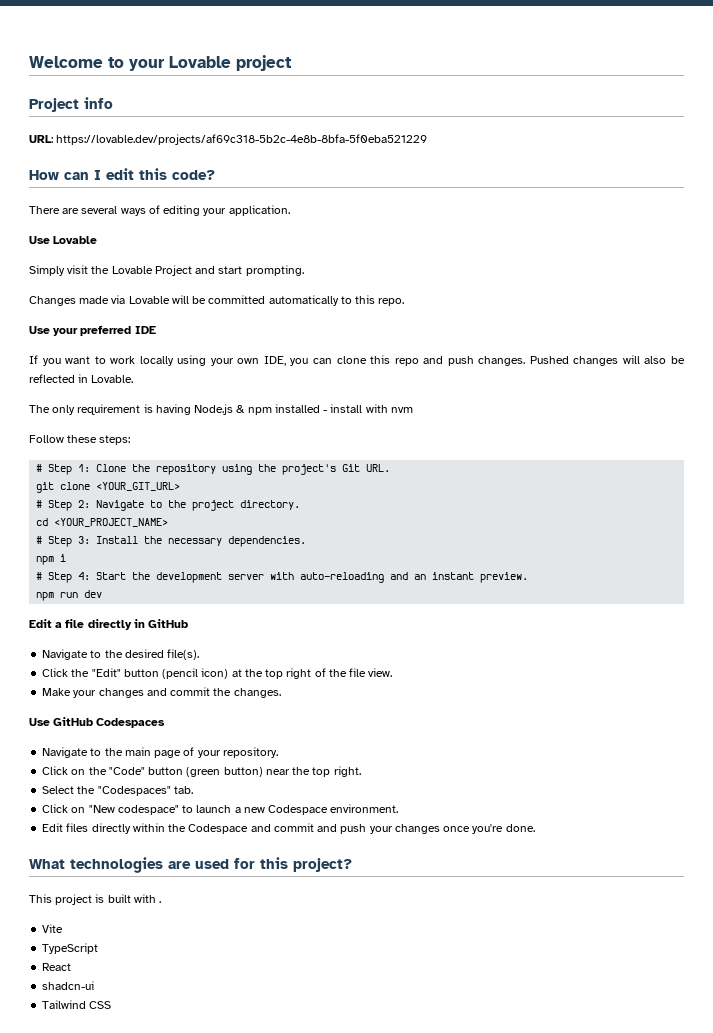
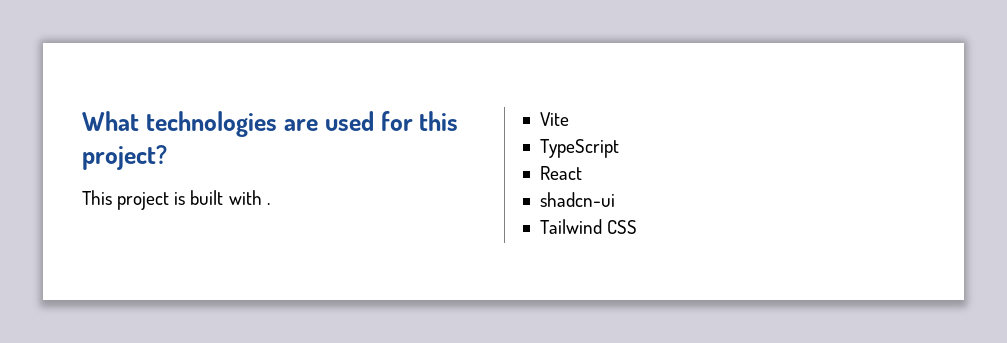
[29,55,292,71] [29,97,113,112] [29,134,428,145] [29,168,215,180] [29,205,290,216] [29,236,98,244] [29,265,304,276] [29,295,405,306] [29,325,156,336] [29,355,685,366] [29,374,134,383] [29,404,413,415] [29,435,131,445] [36,464,391,475] [36,482,181,493] [36,500,301,511] [36,518,169,527] [36,536,307,547] [36,554,67,565] [36,572,529,583] [36,590,103,601] [29,619,189,630] [42,649,200,660] [42,668,393,679] [42,687,281,698] [29,717,166,728] [42,747,278,758] [42,766,361,777] [42,786,193,796] [42,804,399,815] [42,823,535,834] Welcome to your Lovable project // Project info // URL: https://lovable.dev/projects/af69c318-5b2c-4e8b-8bfa-5f0eba521229 // How can I edit this code? // There are several ways of editing your application. // Use Lovable // Simply visit the Lovable Project and start prompting. // Changes made via Lovable will be committed automatically to this repo. // Use your preferred IDE // If you want to work locally using your own IDE, you can clone this repo and push changes. Pushed changes will also be reflected in Lovable. // The only requirement is having Node.js & npm installed - install with nvm // Follow these steps: // # Step 1: Clone the repository using the project's Git URL. // git clone <YOUR_GIT_URL> // # Step 2: Navigate to the project directory. // cd <YOUR_PROJECT_NAME> // # Step 3: Install the necessary dependencies. // npm i // # Step 4: Start the development server with auto-reloading and an instant preview. // npm run dev // Edit a file directly in GitHub // Navigate to the desired file(s). // Click the "Edit" button (pencil icon) at the top right of the file view. // Make your changes and commit the changes. // Use GitHub Codespaces // Navigate to the main page of your repository. // Click on the "Code" button (green button) near the top right. // Select the "Codespaces" tab. // Click on "New codespace" to launch a new Codespace environment. // Edit files directly within the Codespace and commit and push your changes once you're done. // -> (82, 121) none

